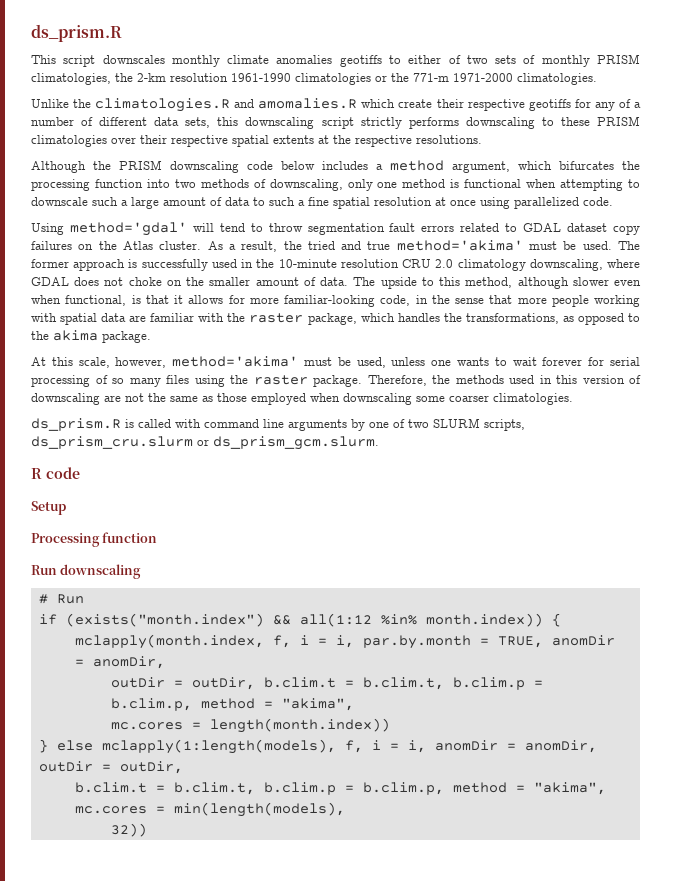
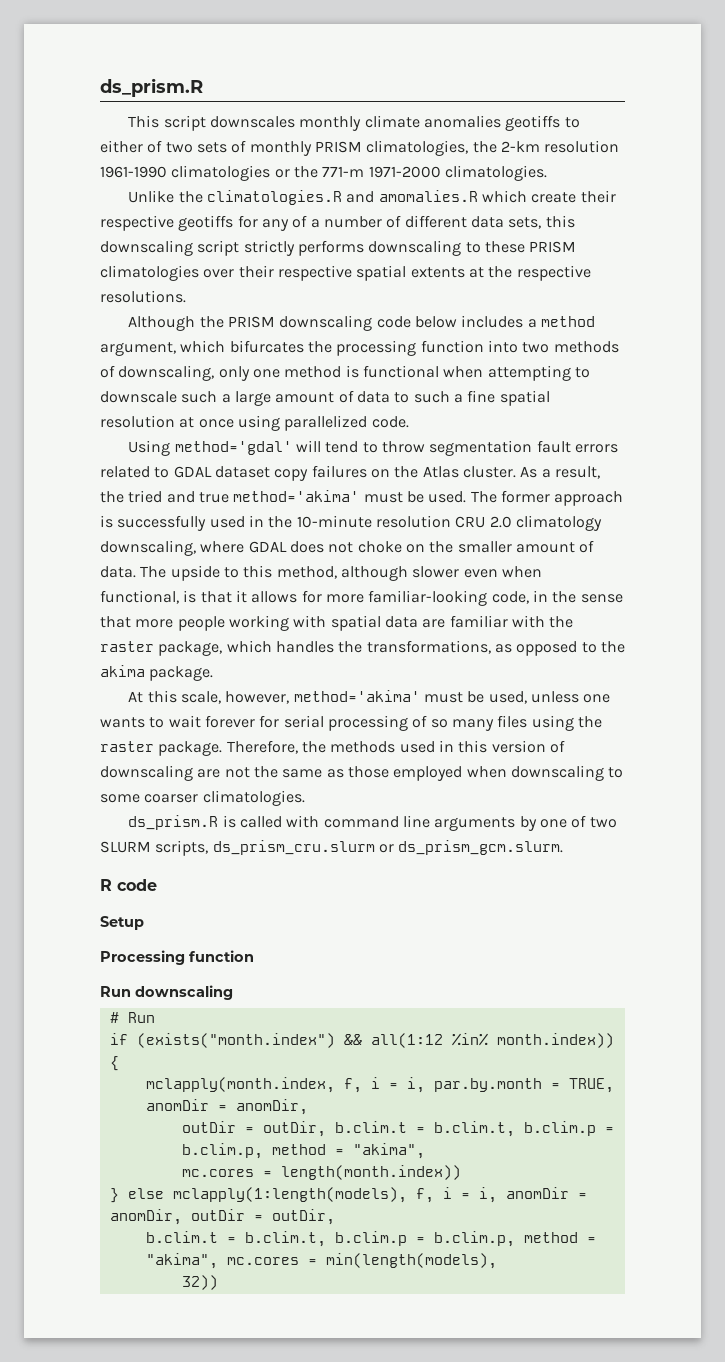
(412, 399) none -> [608,767,624,778] to

